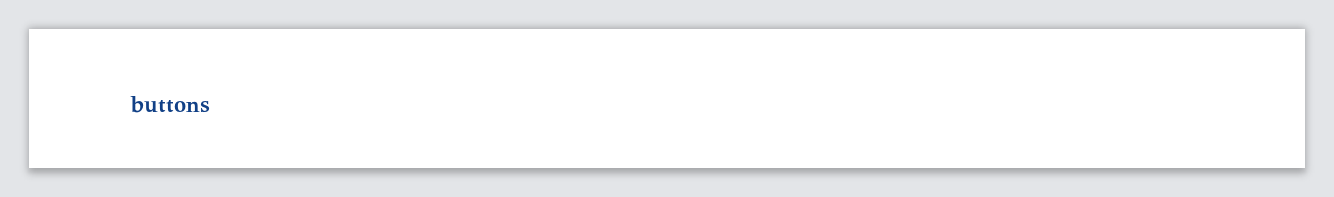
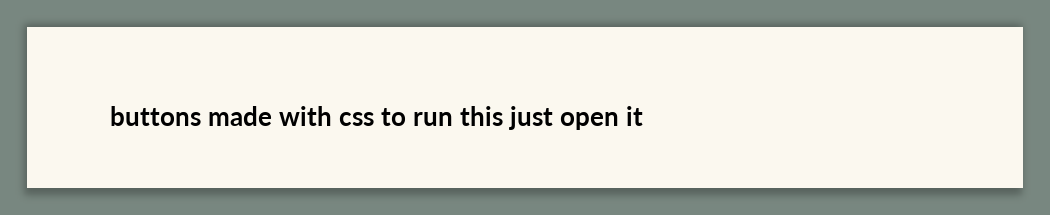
(210, 104) none -> [208,106,644,130] made with css to run this just open it

